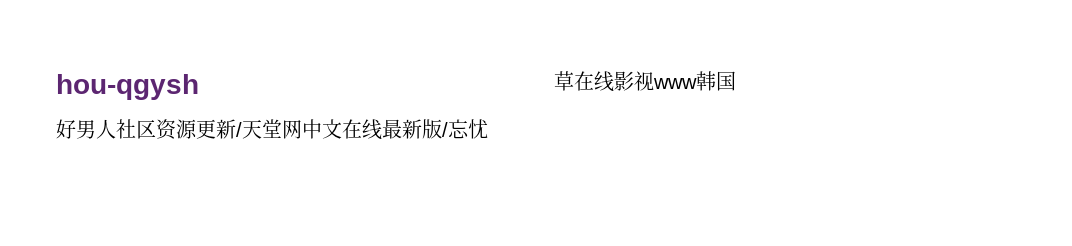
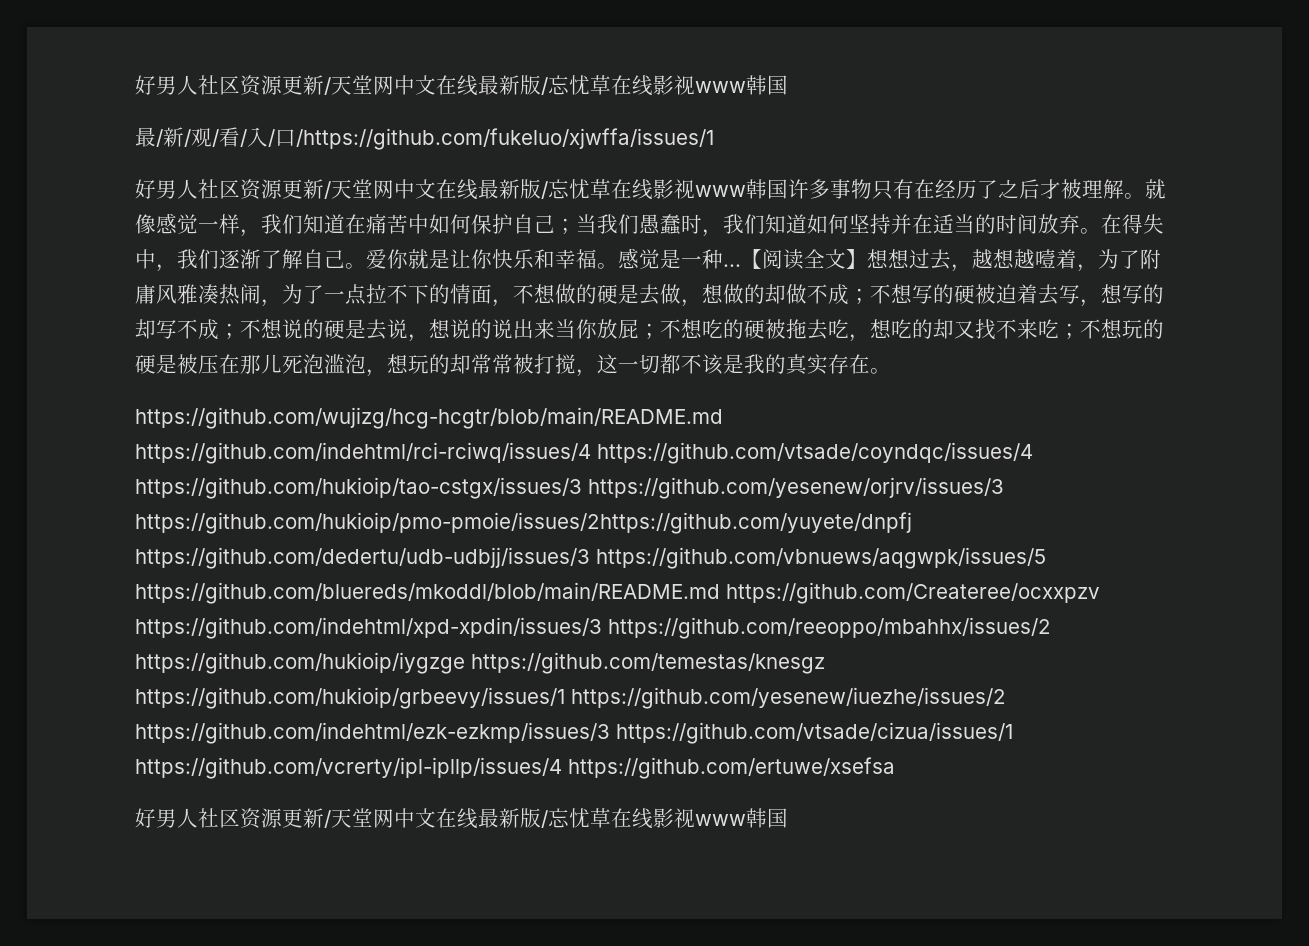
[56,74,199,100] hou-qgysh -> [135,75,788,96] [135,127,714,150] [135,179,1166,200] [135,213,1164,237] [135,248,1161,272] [135,284,1164,307] [135,319,1164,342] [135,354,891,377] [135,407,723,429] [135,442,1033,464] [135,477,1004,499] [135,512,912,534] [135,547,1046,569] [135,582,1100,604] [135,617,1051,639] [135,652,825,674] [135,687,1006,709] [135,722,1013,744] [135,757,895,779] 好男人社区资源更新/天堂网中文在线最新版/忘忧草在线影视www韩国 // 最/新/观/看/入/口/https://github.com/fukeluo/xjwffa/issues/1 // 好男人社区资源更新/天堂网中文在线最新版/忘忧草在线影视www韩国许多事物只有在经历了之后才被理解。就像感觉一样，我们知道在痛苦中如何保护自己；当我们愚蠢时，我们知道如何坚持并在适当的时间放弃。在得失中，我们逐渐了解自己。爱你就是让你快乐和幸福。感觉是一种...【阅读全文】想想过去，越想越噎着，为了附庸风雅凑热闹，为了一点拉不下的情面，不想做的硬是去做，想做的却做不成；不想写的硬被迫着去写，想写的却写不成；不想说的硬是去说，想说的说出来当你放屁；不想吃的硬被拖去吃，想吃的却又找不来吃；不想玩的硬是被压在那儿死泡滥泡，想玩的却常常被打搅，这一切都不该是我的真实存在。 // https://github.com/wujizg/hcg-hcgtr/blob/main/README.md https://github.com/indehtml/rci-rciwq/issues/4 https://github.com/vtsade/coyndqc/issues/4 https://github.com/hukioip/tao-cstgx/issues/3 https://github.com/yesenew/orjrv/issues/3 https://github.com/hukioip/pmo-pmoie/issues/2https://github.com/yuyete/dnpfj https://github.com/dedertu/udb-udbjj/issues/3 https://github.com/vbnuews/aqgwpk/issues/5 https://github.com/bluereds/mkoddl/blob/main/README.md https://github.com/Createree/ocxxpzv https://github.com/indehtml/xpd-xpdin/issues/3 https://github.com/reeoppo/mbahhx/issues/2 https://github.com/hukioip/iygzge https://github.com/temestas/knesgz https://github.com/hukioip/grbeevy/issues/1 https://github.com/yesenew/iuezhe/issues/2 https://github.com/indehtml/ezk-ezkmp/issues/3 https://github.com/vtsade/cizua/issues/1 https://github.com/vcrerty/ipl-ipllp/issues/4 https://github.com/ertuwe/xsefsa

